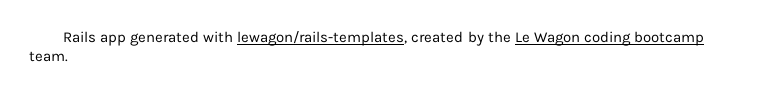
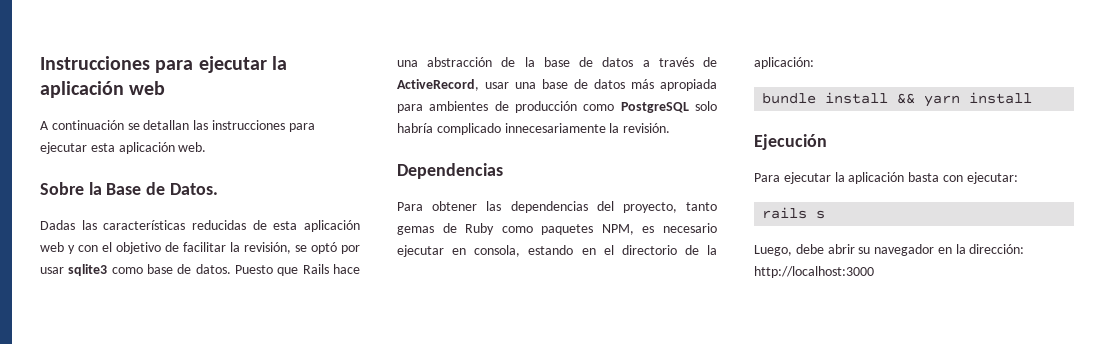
[63,31,704,46] [29,51,68,62] Rails app generated with lewagon/rails-templates, created by the Le Wagon coding bootcamp team. -> [40,56,287,73] [40,81,166,98] [40,120,315,132] [40,142,207,154] [40,182,218,195] [40,220,360,232] [40,242,360,254] [40,264,360,276] [397,57,717,67] [397,79,717,91] [397,101,717,113] [397,123,671,135] [397,163,503,179] [397,201,717,213] [397,223,717,235] [397,245,717,257] [754,57,814,69] [762,92,1033,107] [754,134,827,150] [754,172,1018,184] [762,207,826,219] [754,244,1025,256] [754,266,874,278] Instrucciones para ejecutar la aplicación web // A continuación se detallan las instrucciones para ejecutar esta aplicación web. // Sobre la Base de Datos. // Dadas las características reducidas de esta aplicación web y con el objetivo de facilitar la revisión, se optó por usar sqlite3 como base de datos. Puesto que Rails hace una abstracción de la base de datos a través de ActiveRecord, usar una base de datos más apropiada para ambientes de producción como PostgreSQL solo habría complicado innecesariamente la revisión. // Dependencias // Para obtener las dependencias del proyecto, tanto gemas de Ruby como paquetes NPM, es necesario ejecutar en consola, estando en el directorio de la aplicación: // bundle install && yarn install // Ejecución // Para ejecutar la aplicación basta con ejecutar: // rails s // Luego, debe abrir su navegador en la dirección: http://localhost:3000

